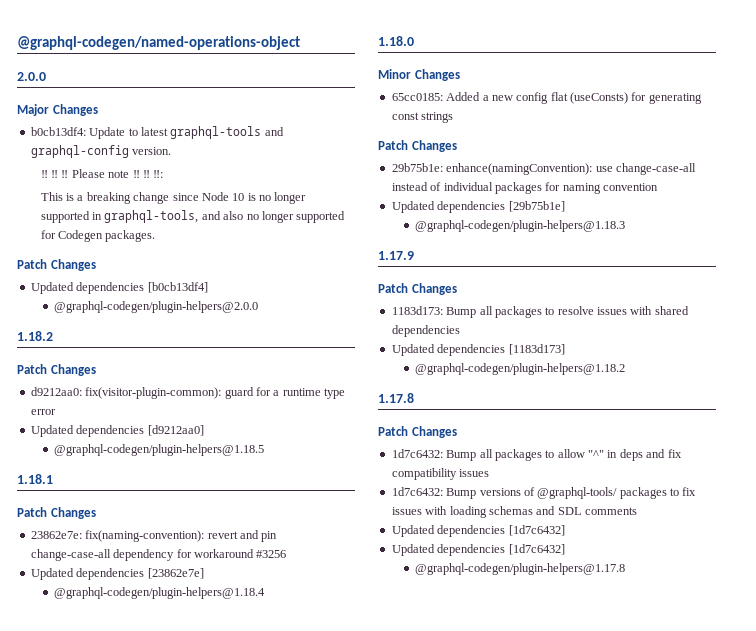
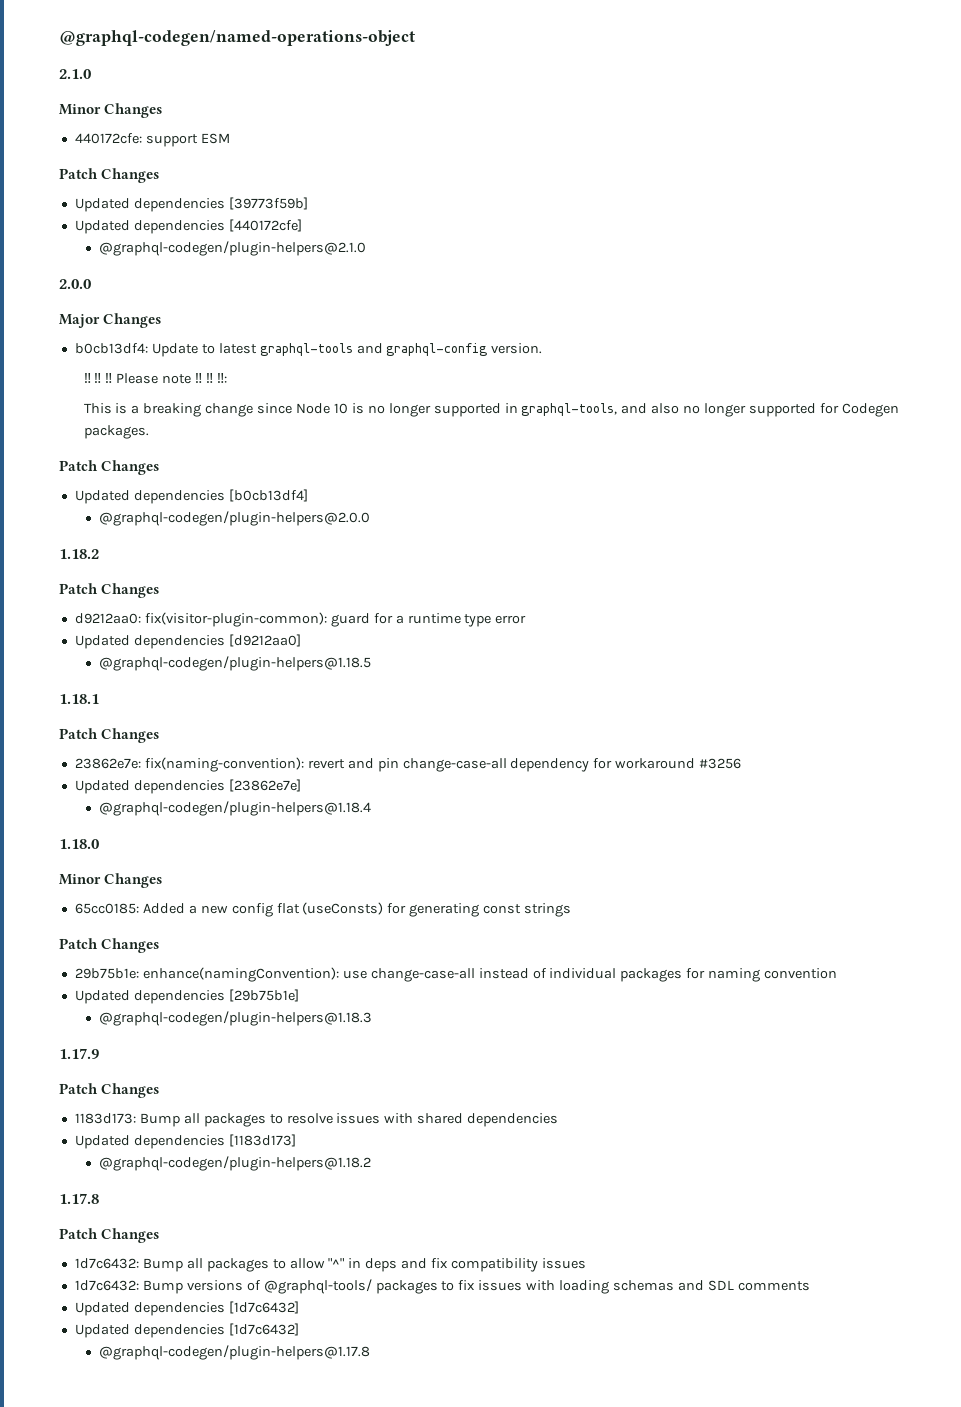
(300, 43) none -> [59,69,91,79] [59,103,163,118] [74,133,230,147] [59,168,160,183] [74,197,308,212] [74,219,302,234] [99,241,367,256] // 2.1.0 // Minor Changes // 440172cfe: support ESM // Patch Changes // Updated dependencies [39773f59b] // Updated dependencies [440172cfe] // @graphql-codegen/plugin-helpers@2.1.0

